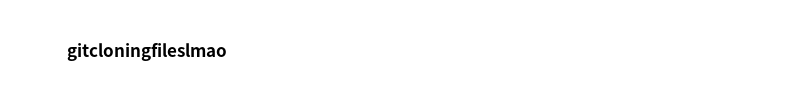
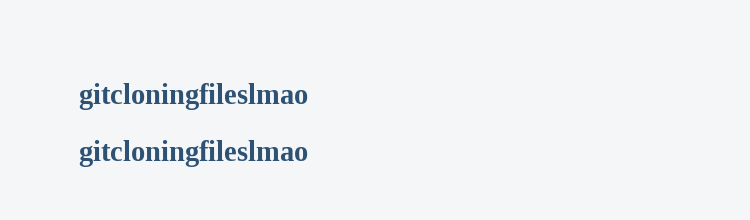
[67,43,227,61] gitcloningfileslmao -> [79,83,308,110] [79,140,308,167] gitcloningfileslmao // gitcloningfileslmao

